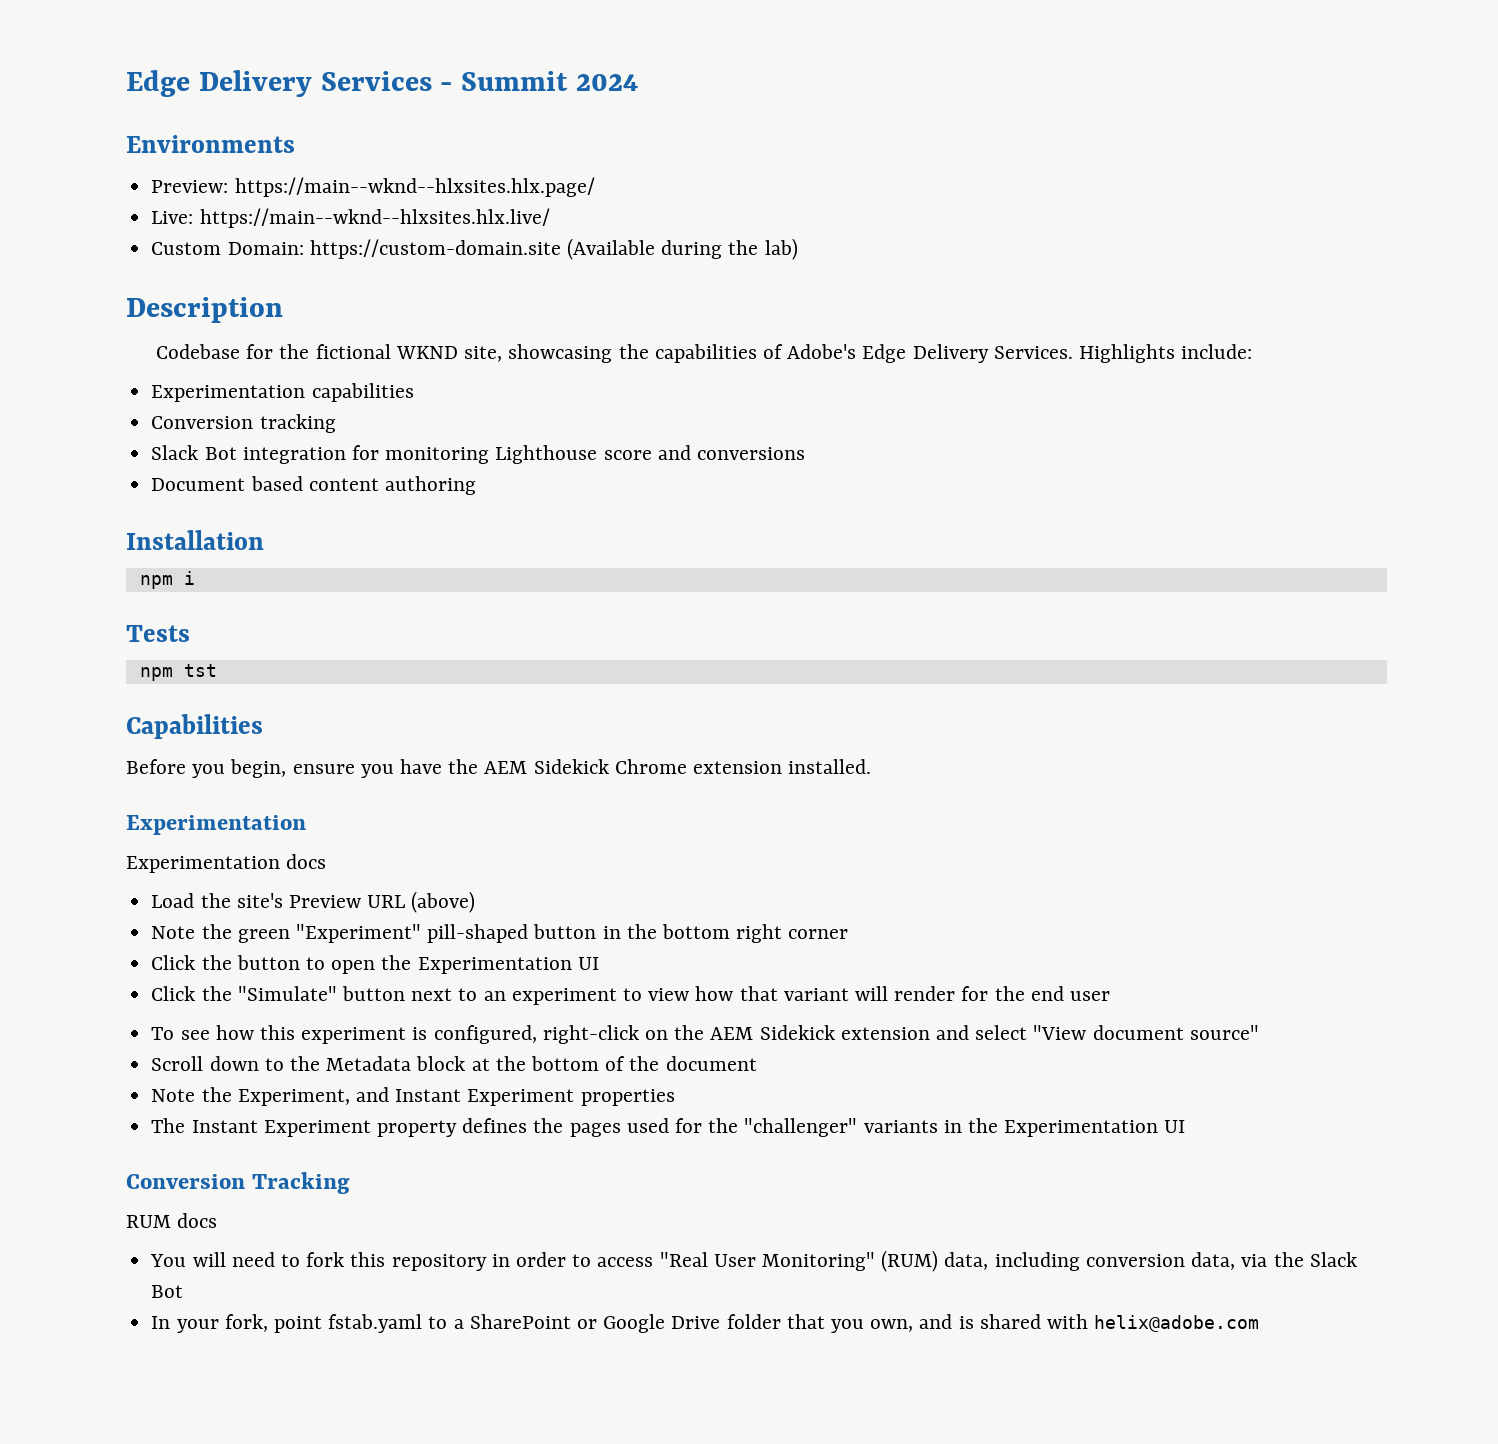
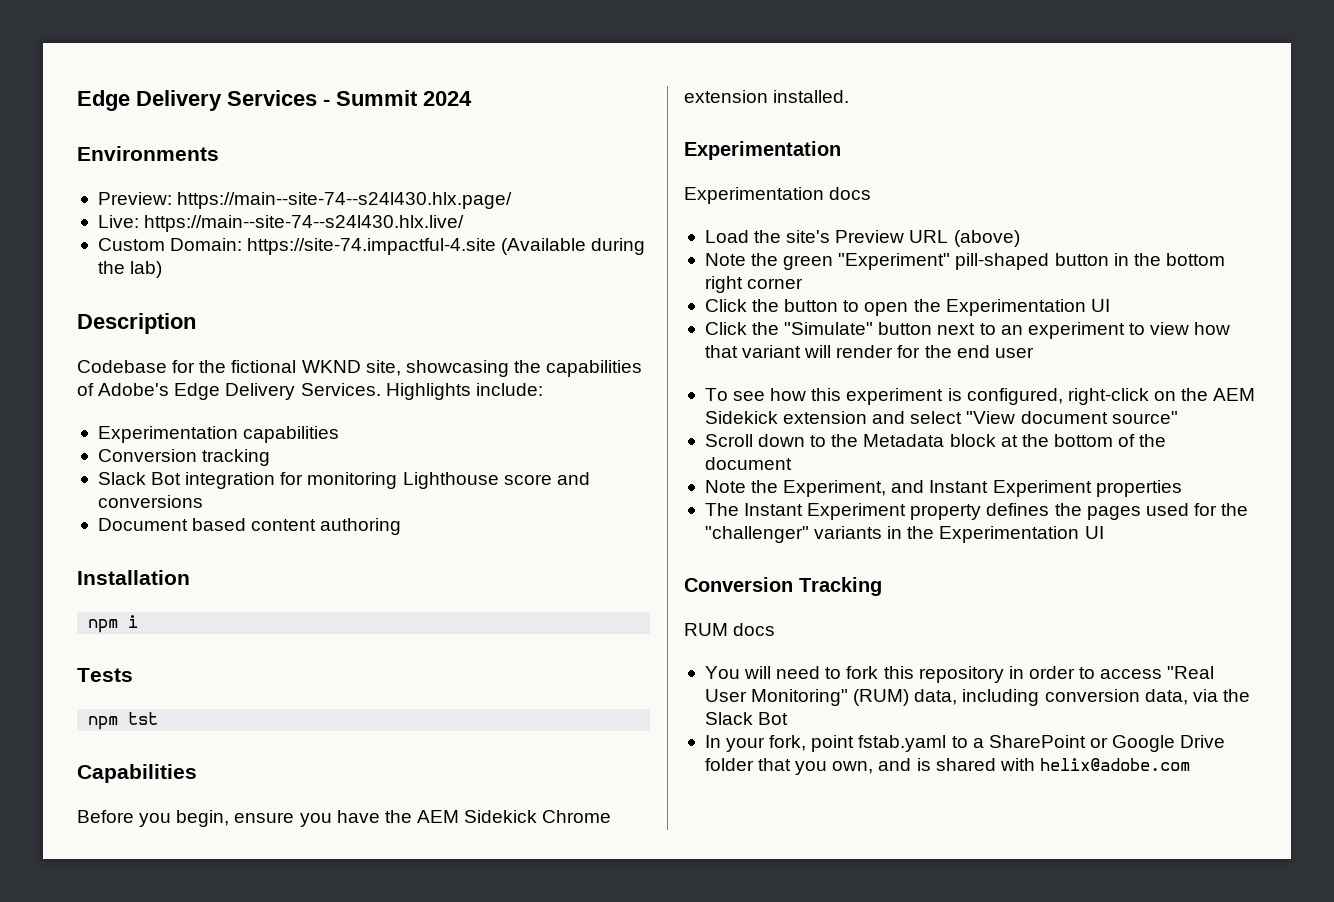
[234,177,595,197] https://main--wknd--hlxsites.hlx.page/ -> [177,192,513,209] https://main--site-74--s24l430.hlx.page/
[199,208,550,228] https://main--wknd--hlxsites.hlx.live/ -> [144,215,465,232] https://main--site-74--s24l430.hlx.live/
[309,239,561,259] https://custom-domain.site -> [247,238,497,255] https://site-74.impactful-4.site

